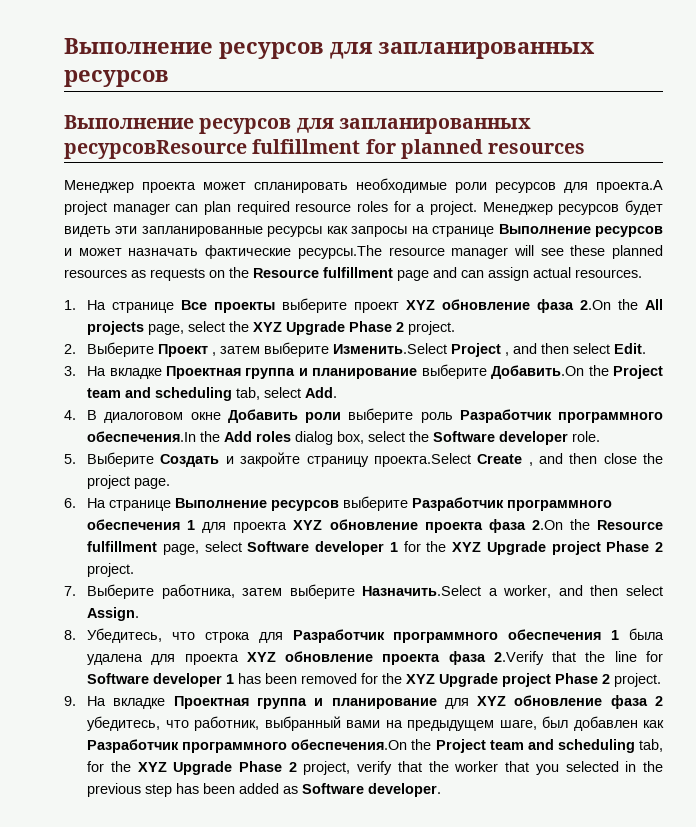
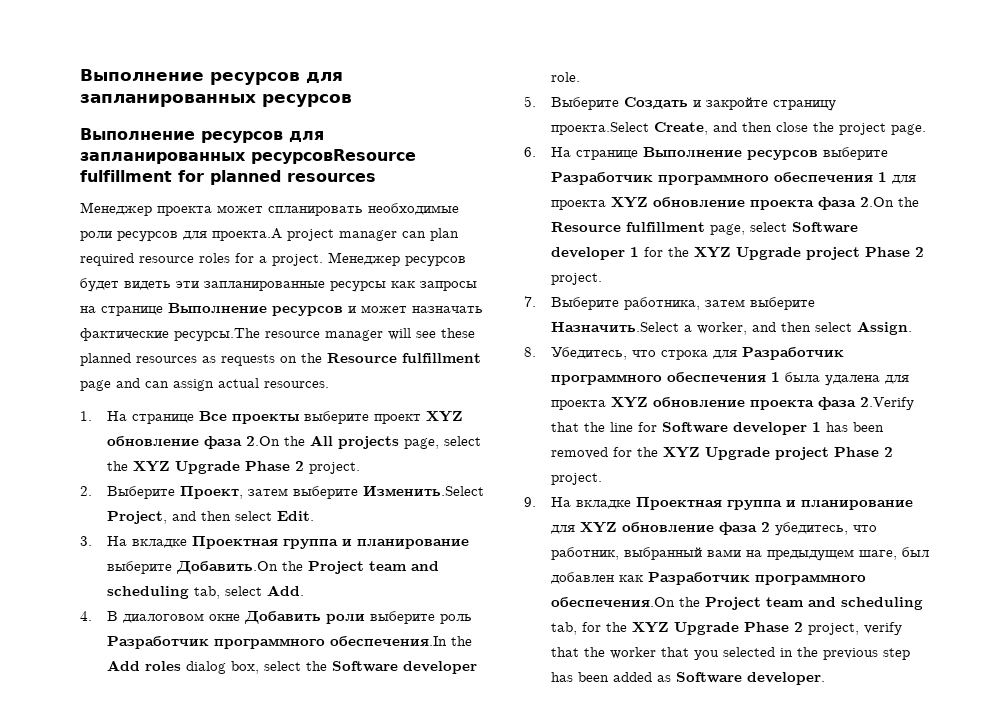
[158,344,217,357] Проект , -> [179,486,243,499] Проект,
[451,343,510,357] Project , -> [106,511,167,524] Project,
[477,454,533,466] Create , -> [653,122,708,135] Create,

